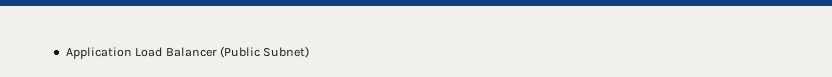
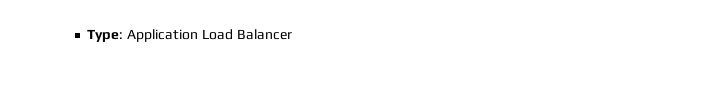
(65, 53) none -> [87,29,124,42] Type:
[219,46,310,58] (Public Subnet) -> (292, 34) none

